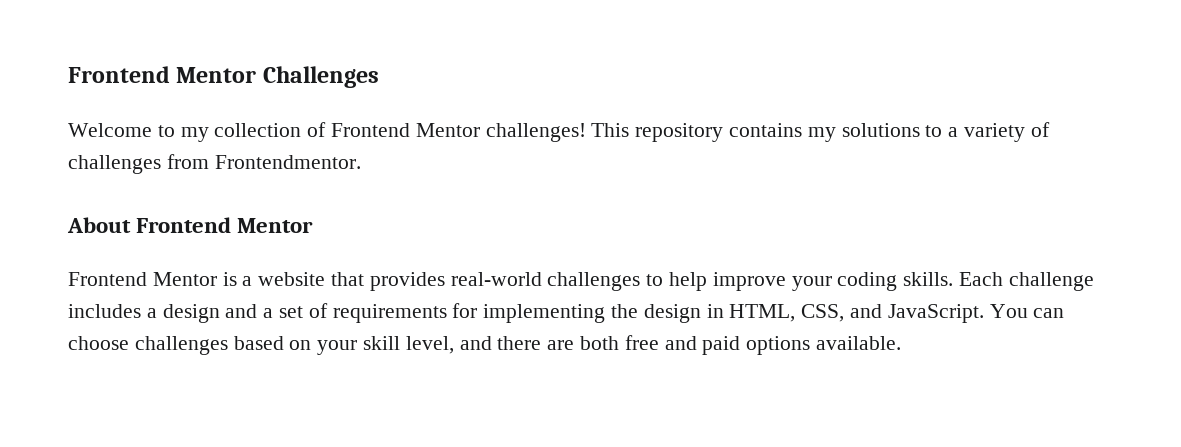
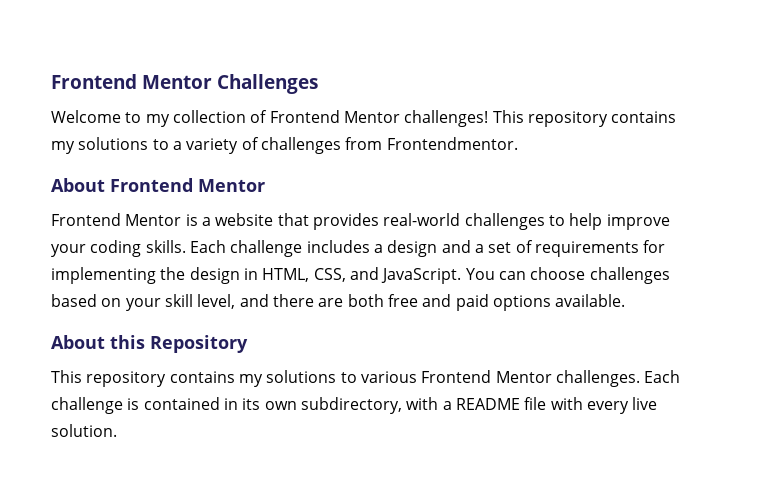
(902, 343) none -> [51,335,248,353] [51,370,681,387] [51,397,658,414] [51,424,117,437] // About this Repository // This repository contains my solutions to various Frontend Mentor challenges. Each challenge is contained in its own subdirectory, with a README file with every live solution.

